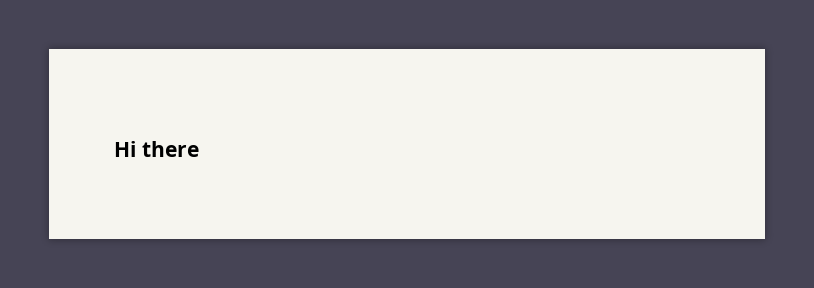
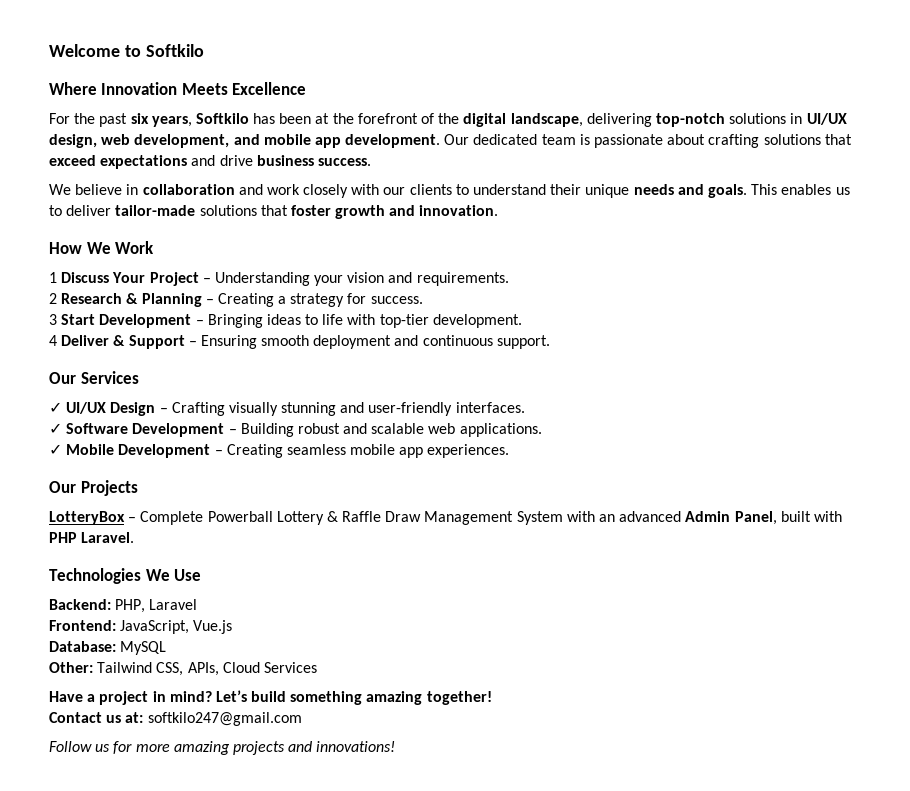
[114,141,199,157] Hi there -> [49,44,204,57] [49,82,307,95] [49,113,847,127] [49,134,852,148] [49,155,371,169] [49,184,850,198] [49,205,499,219] [49,241,155,254] [49,272,509,286] [49,293,423,307] [49,314,522,328] [49,335,550,349] [49,371,139,384] [49,402,525,416] [49,423,542,437] [49,444,510,458] [49,480,138,496] [49,511,842,525] [49,532,135,543] [49,568,202,584] [49,599,198,613] [49,620,233,634] [49,641,167,655] [49,662,317,676] [49,690,492,705] [49,712,302,726] [49,741,396,755] Welcome to Softkilo // Where Innovation Meets Excellence // For the past six years, Softkilo has been at the forefront of the digital landscape, delivering top-notch solutions in UI/UX design, web development, and mobile app development. Our dedicated team is passionate about crafting solutions that exceed expectations and drive business success. // We believe in collaboration and work closely with our clients to understand their unique needs and goals. This enables us to deliver tailor-made solutions that foster growth and innovation. // How We Work // 1 Discuss Your Project – Understanding your vision and requirements. // 2 Research & Planning – Creating a strategy for success. // 3 Start Development – Bringing ideas to life with top-tier development. // 4 Deliver & Support – Ensuring smooth deployment and continuous support. // Our Services // ✓ UI/UX Design – Crafting visually stunning and user-friendly interfaces. // ✓ Software Development – Building robust and scalable web applications. // ✓ Mobile Development – Creating seamless mobile app experiences. // Our Projects // LotteryBox – Complete Powerball Lottery & Raffle Draw Management System with an advanced Admin Panel, built with PHP Laravel. // Technologies We Use // Backend: PHP, Laravel // Frontend: JavaScript, Vue.js // Database: MySQL // Other: Tailwind CSS, APIs, Cloud Services // Have a project in mind? Let’s build something amazing together! // Contact us at: softkilo247@gmail.com // Follow us for more amazing projects and innovations!

